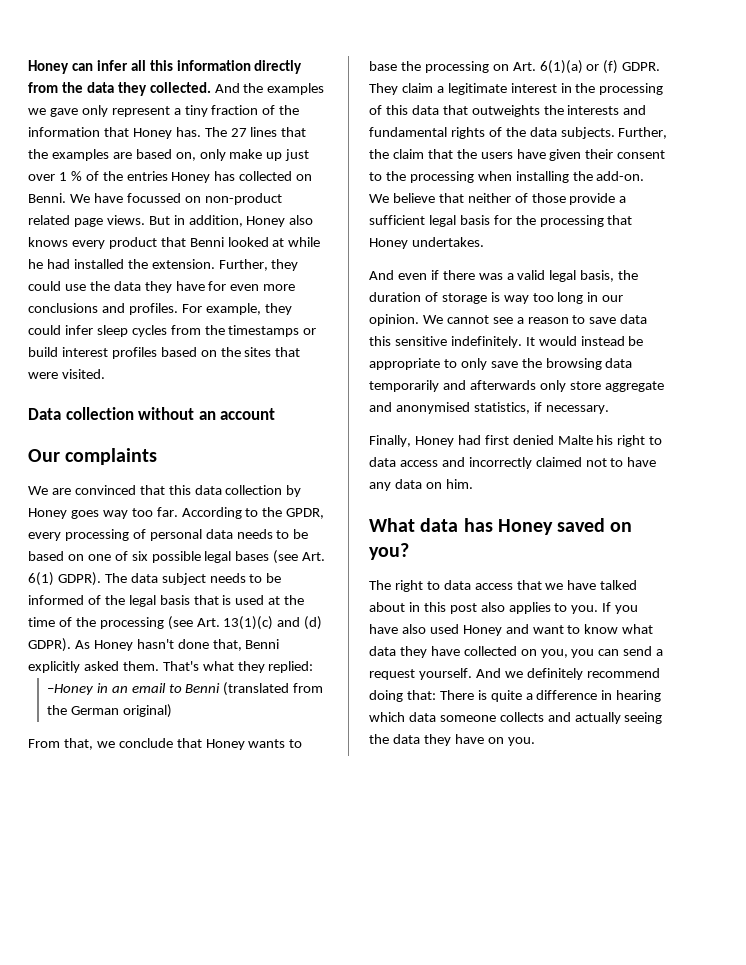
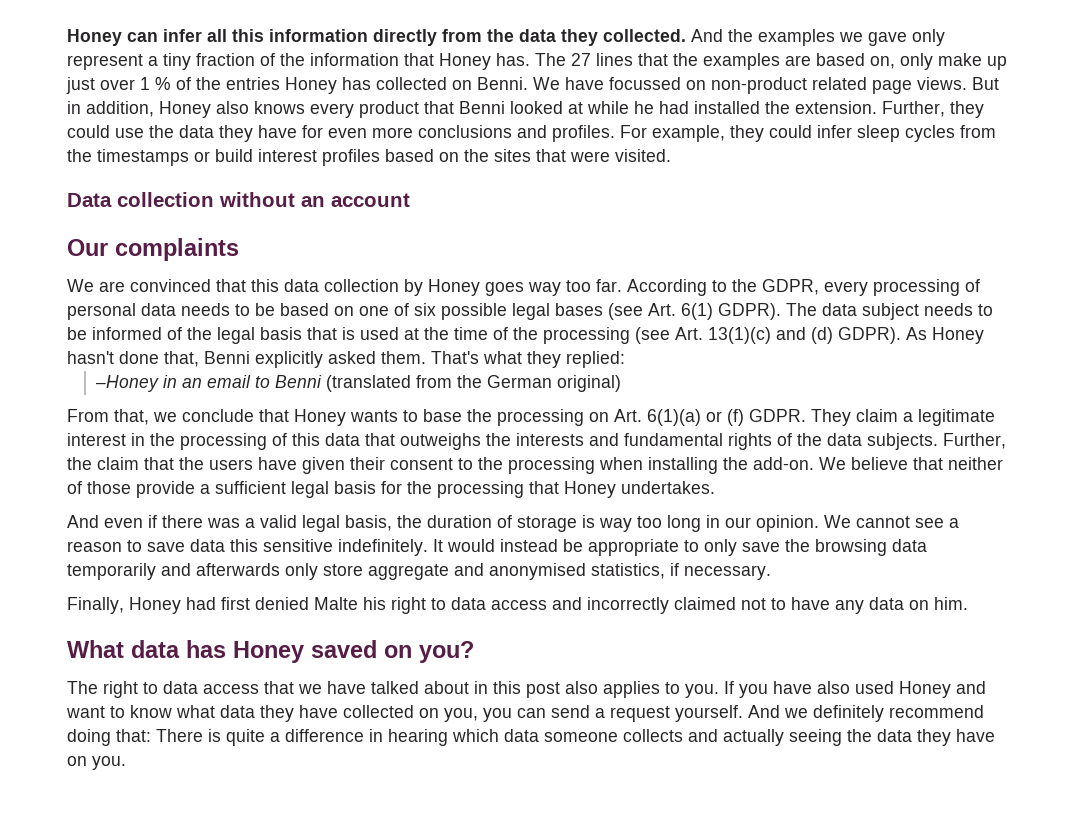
[286,508,325,519] GPDR, -> [762,279,819,295] GDPR,
[471,105,540,117] outweights -> [400,433,481,450] outweighs

